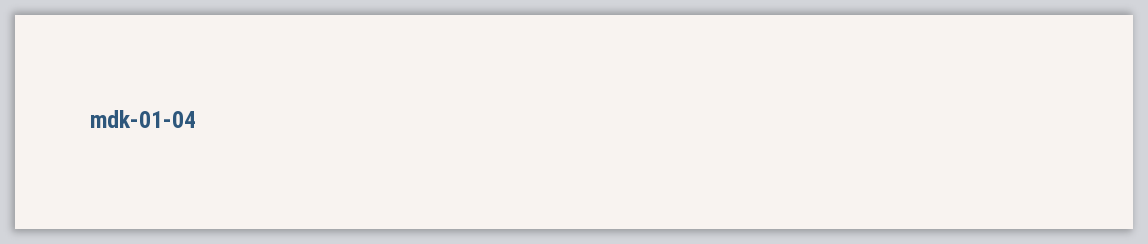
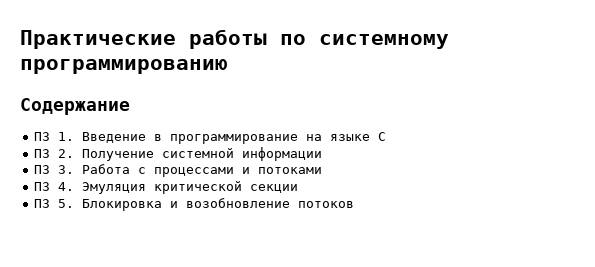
[90,110,196,128] mdk-01-04 -> [20,29,449,49] [20,58,228,74] [20,98,130,115] [34,132,387,144] [34,147,323,161] [34,164,323,177] [34,181,299,194] [34,198,355,211] Практические работы по системному программированию // Содержание // ПЗ 1. Введение в программирование на языке С // ПЗ 2. Получение системной информации // ПЗ 3. Работа с процессами и потоками // ПЗ 4. Эмуляция критической секции // ПЗ 5. Блокировка и возобновление потоков

